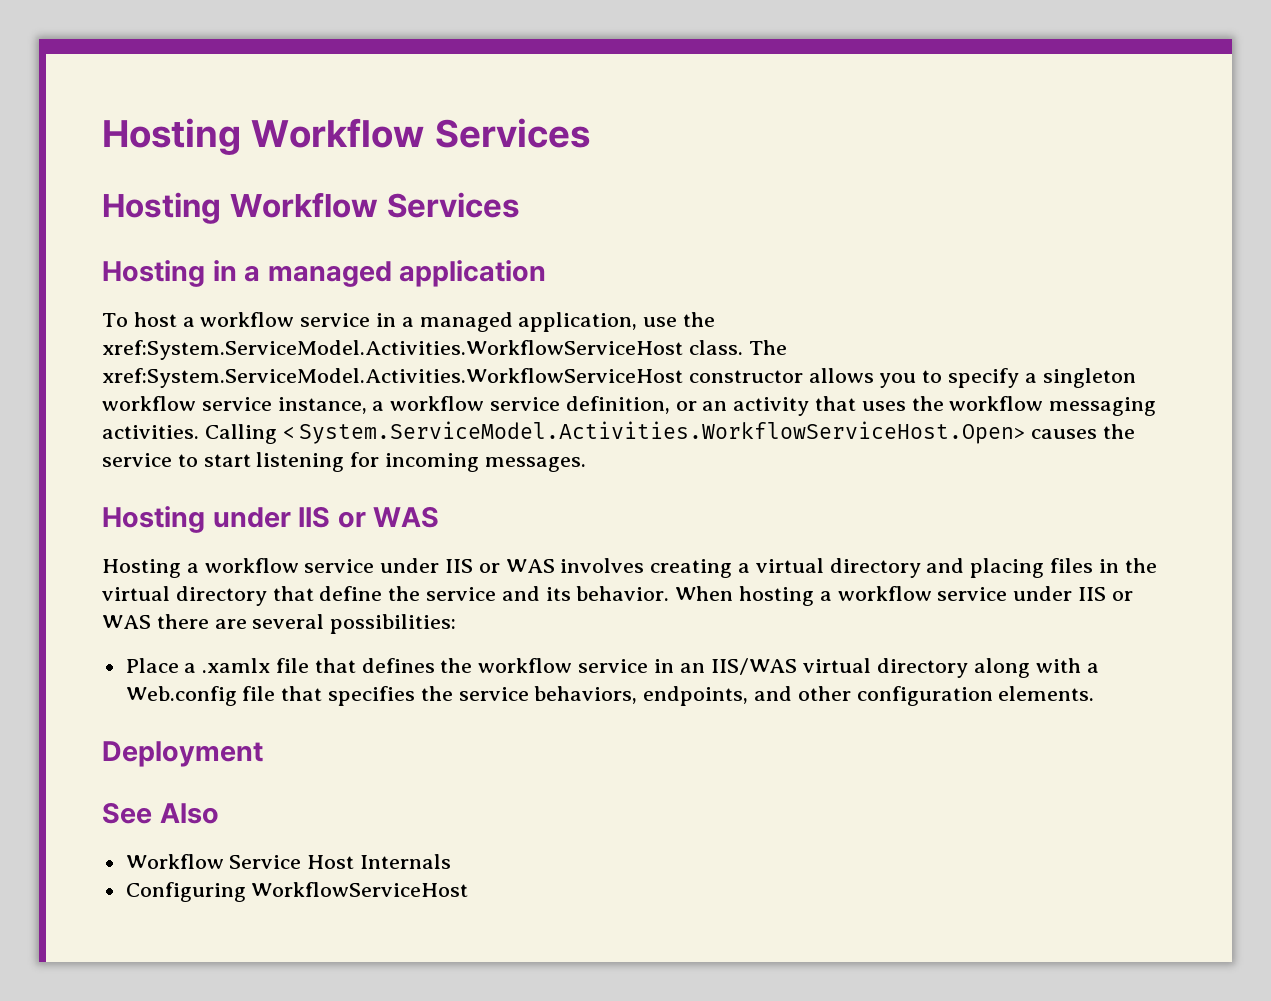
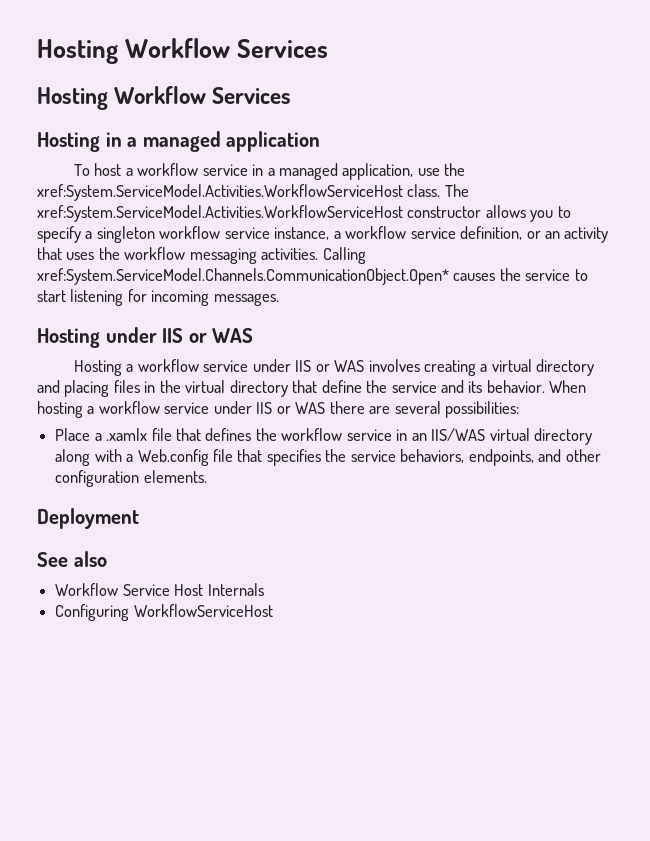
[282,421,1026,444] < System.ServiceModel.Activities.WorkflowServiceHost.Open> -> [37,268,449,285] xref:System.ServiceModel.Channels.CommunicationObject.Open*
[159,803,219,824] Also -> [73,551,107,567] also

